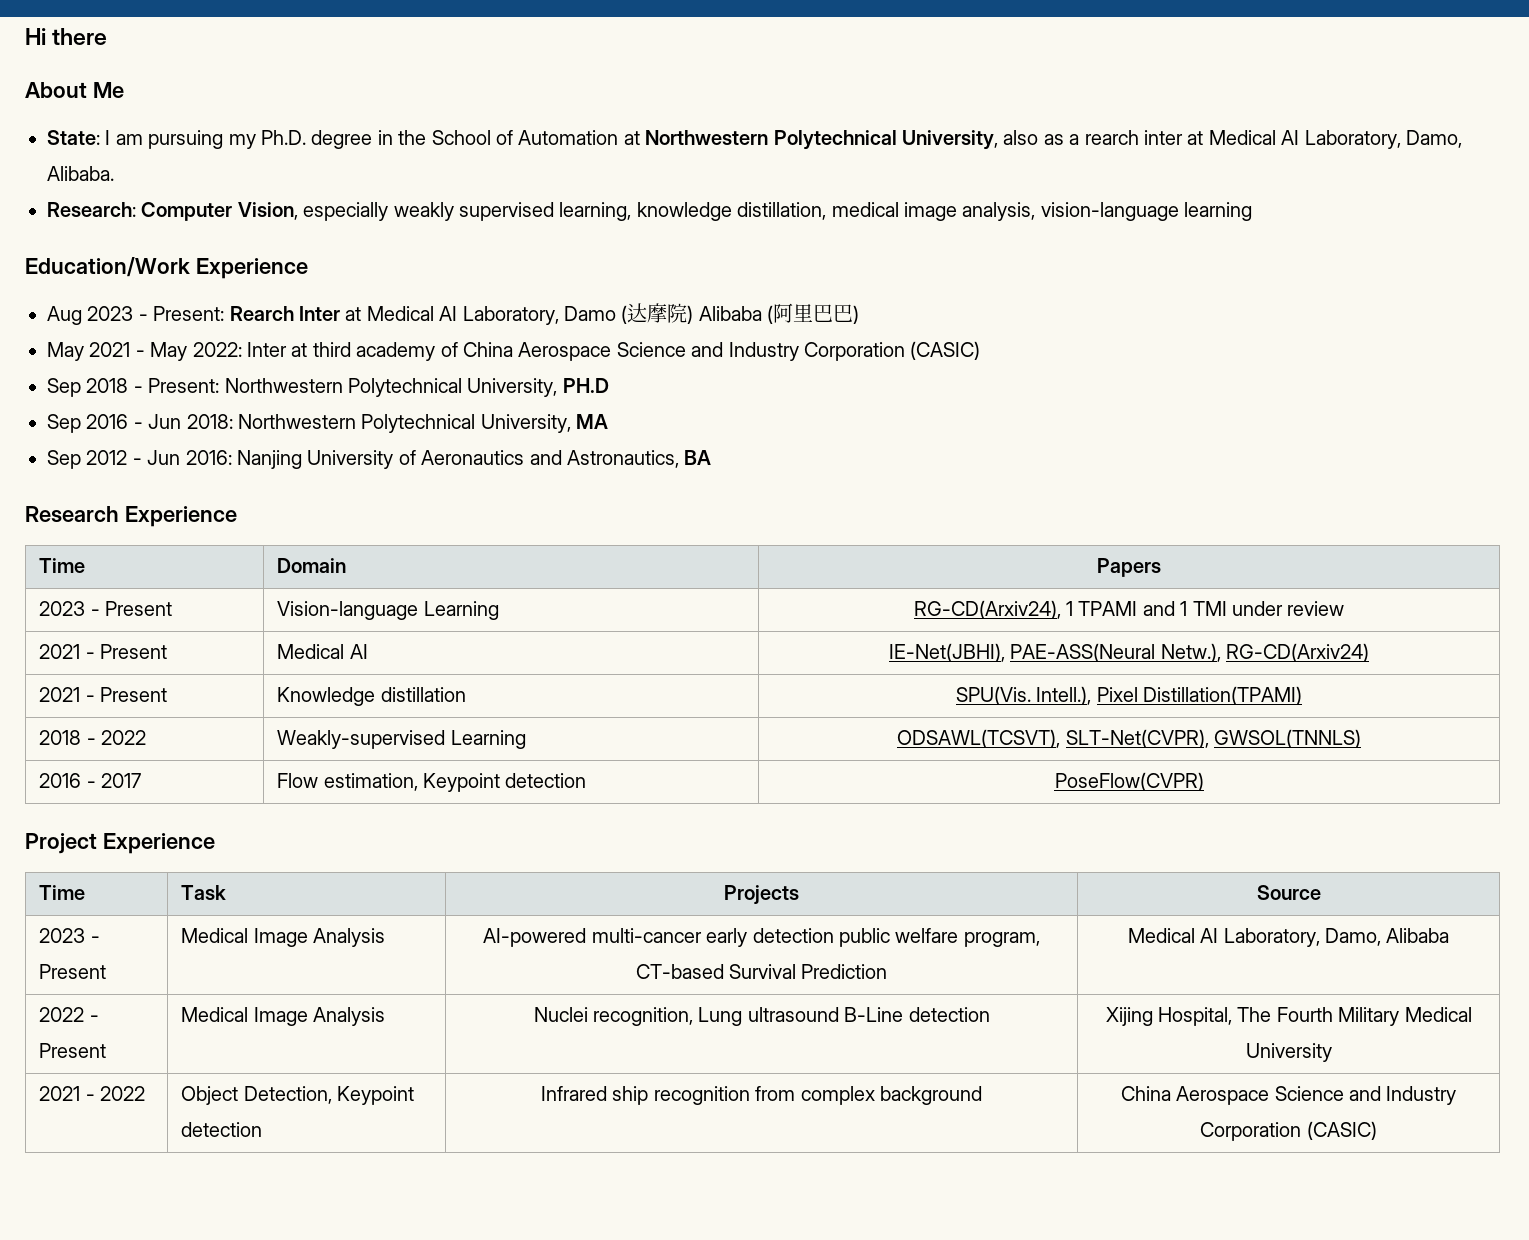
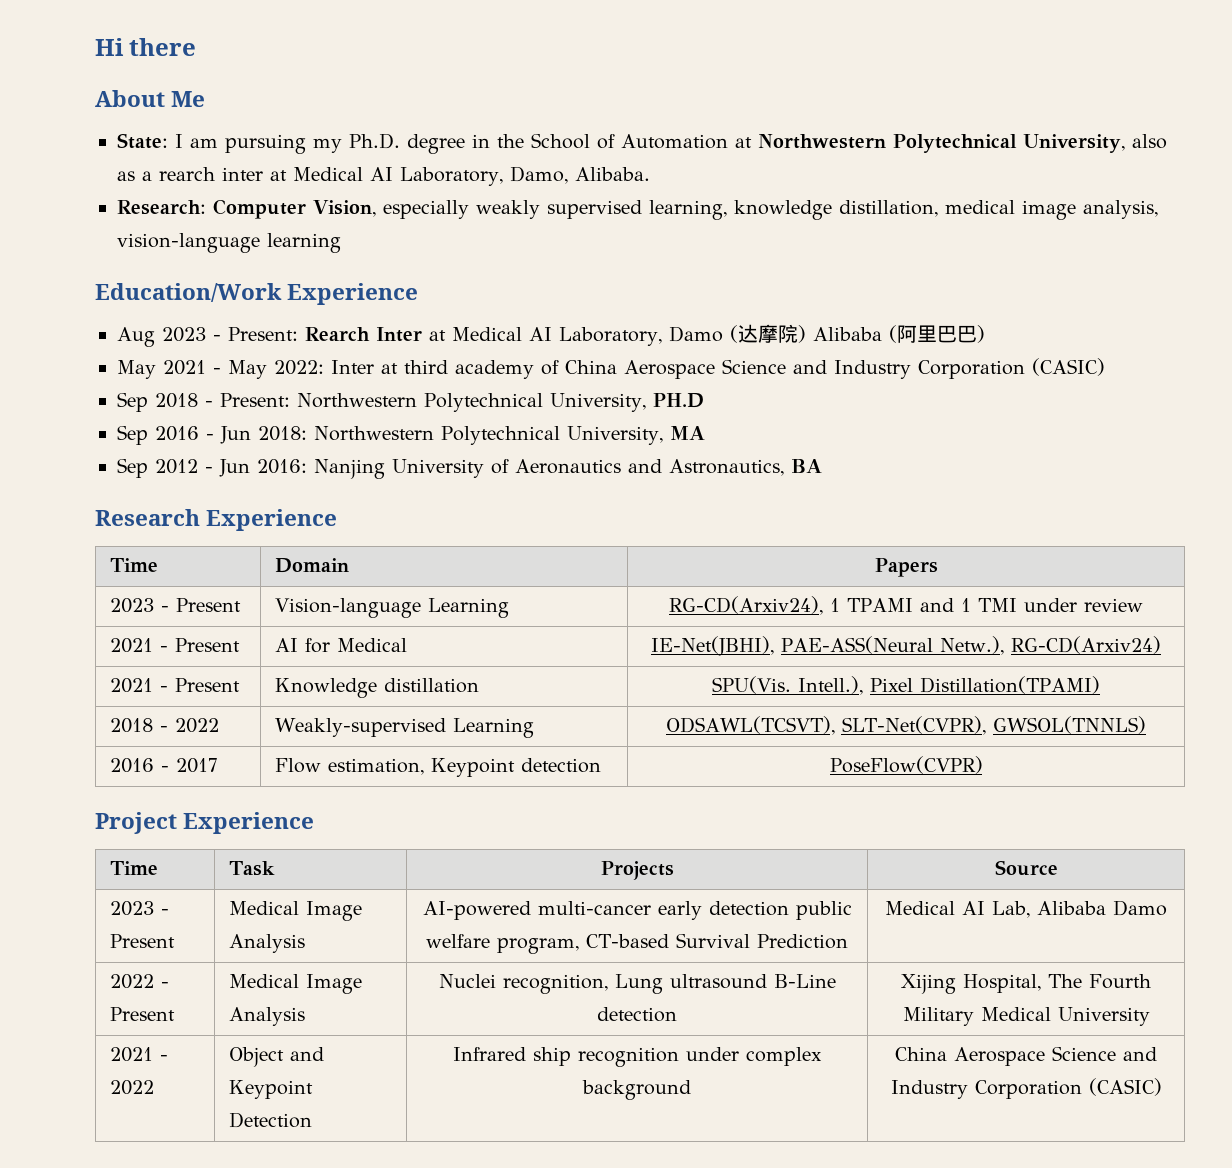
[277,644,368,659] Medical AI -> [274,638,407,653] AI for Medical
[1223,928,1450,947] Laboratory, Damo, Alibaba -> [992,900,1167,918] Lab, Alibaba Damo
[243,1086,415,1105] [181,1122,263,1137] Detection, Keypoint detection -> [289,1047,324,1061] [228,1080,313,1099] [228,1112,312,1128] and Keypoint Detection
[755,1086,796,1101] from -> [686,1047,739,1061] under

